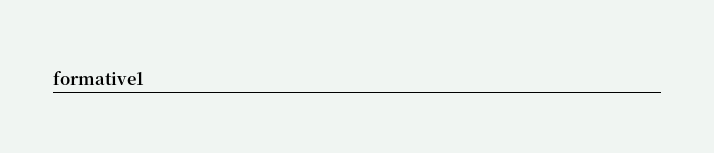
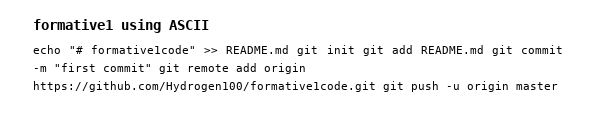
(144, 78) none -> [121,19,209,33] [33,45,563,56] [33,63,306,74] [33,81,558,92] using ASCII // echo "# formative1code" >> README.md git init git add README.md git commit -m "first commit" git remote add origin https://github.com/Hydrogen100/formative1code.git git push -u origin master

